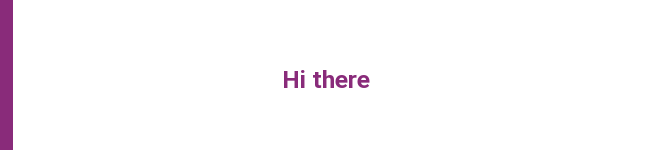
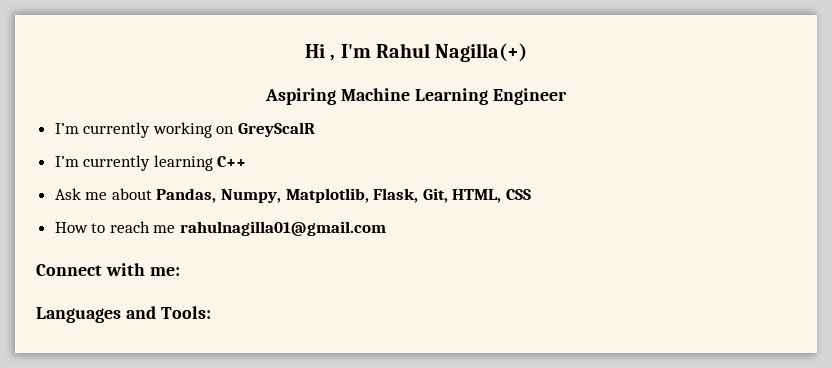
[312,70,371,88] there -> [330,43,528,62] [265,88,567,105] [54,122,316,138] [54,155,247,171] [54,188,532,203] [54,221,387,236] [36,263,180,276] [36,306,211,323] , I'm Rahul Nagilla(+) // Aspiring Machine Learning Engineer // I’m currently working on GreyScalR // I’m currently learning C++ // Ask me about Pandas, Numpy, Matplotlib, Flask, Git, HTML, CSS // How to reach me rahulnagilla01@gmail.com // Connect with me: // Languages and Tools:

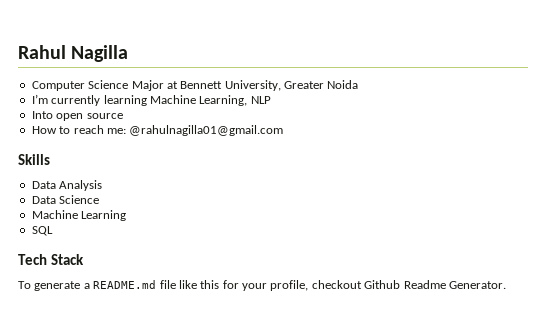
[304,43,528,62] [265,88,567,105] [54,122,316,138] [54,155,247,171] [54,188,532,203] [54,221,387,236] [36,263,180,276] [36,306,211,323] Hi , I'm Rahul Nagilla(+) // Aspiring Machine Learning Engineer // I’m currently working on GreyScalR // I’m currently learning C++ // Ask me about Pandas, Numpy, Matplotlib, Flask, Git, HTML, CSS // How to reach me rahulnagilla01@gmail.com // Connect with me: // Languages and Tools: -> [18,45,129,62] [31,80,359,91] [31,94,271,106] [31,111,123,121] [31,125,284,136] [18,154,50,165] [31,180,103,191] [31,195,100,204] [31,210,127,221] [31,226,53,236] [18,254,84,265] [18,280,506,291] Rahul Nagilla // Computer Science Major at Bennett University, Greater Noida // I’m currently learning Machine Learning, NLP // Into open source // How to reach me: @rahulnagilla01@gmail.com // Skills // Data Analysis // Data Science // Machine Learning // SQL // Tech Stack // To generate a README.md file like this for your profile, checkout Github Readme Generator.

